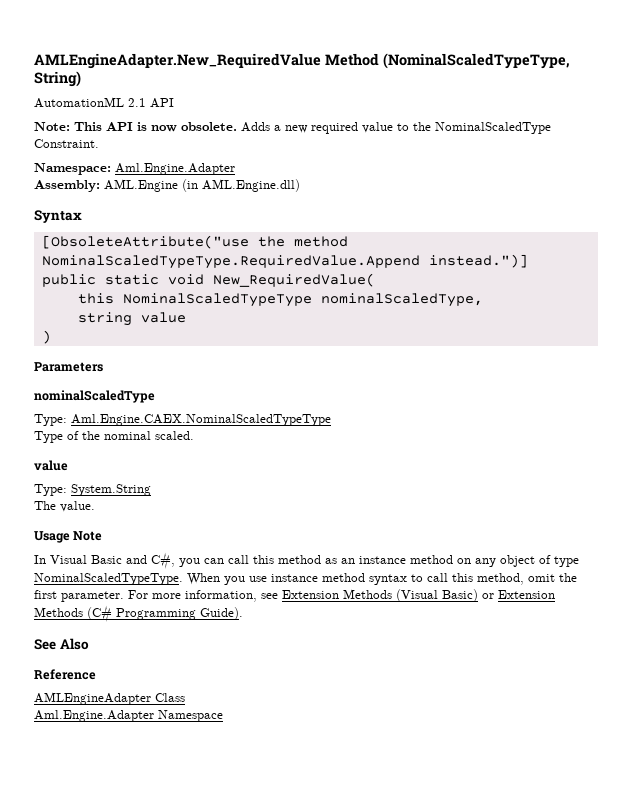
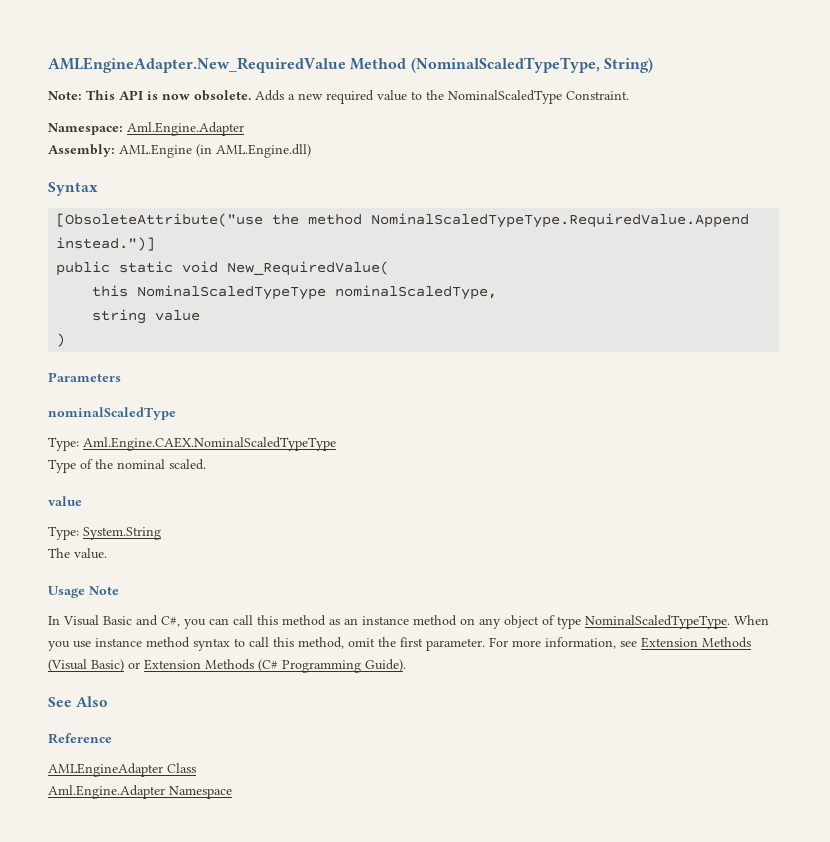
[34,97,174,108] // AutomationML 2.1 API -> (653, 65) none

